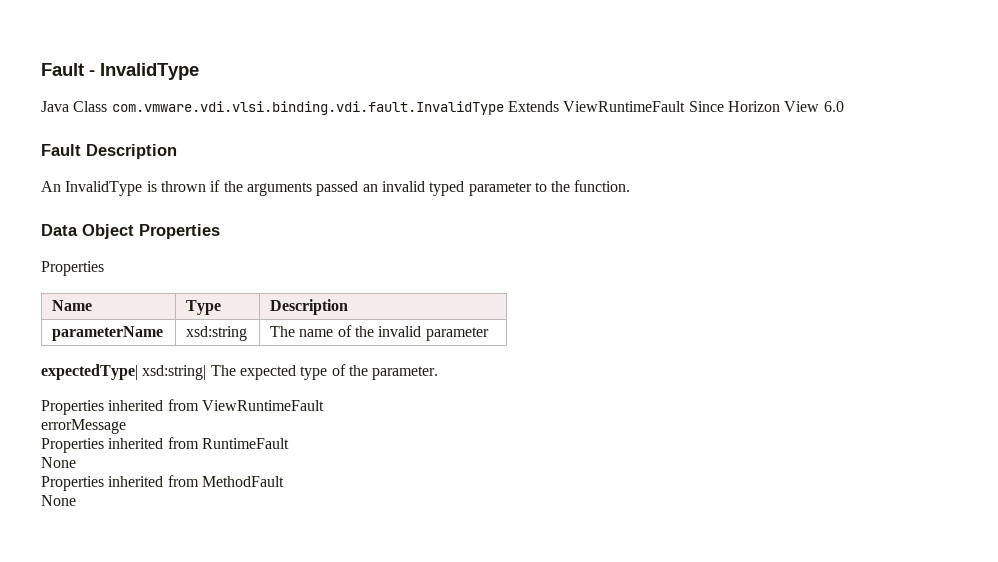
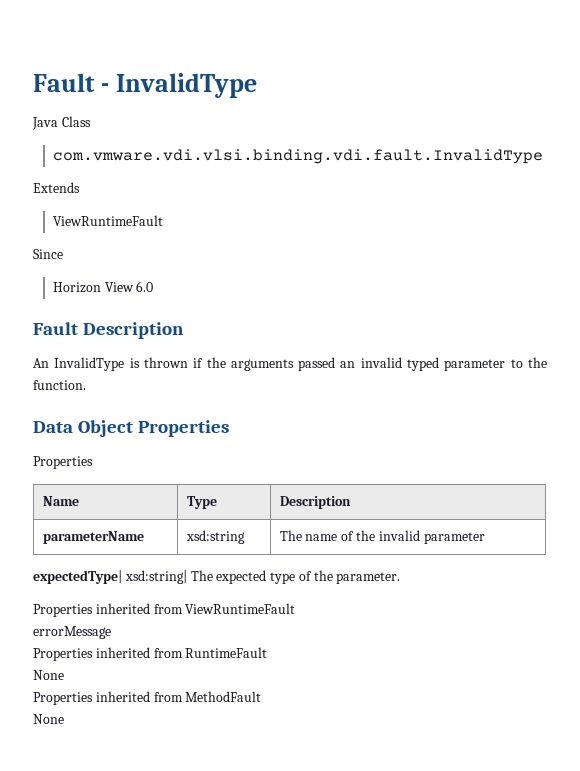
(108, 106) none -> (91, 121) //
(504, 108) none -> (543, 156) //
[563,101,686,112] ViewRuntimeFault -> [52,215,163,226] // ViewRuntimeFault //
(724, 106) none -> (63, 254) //

